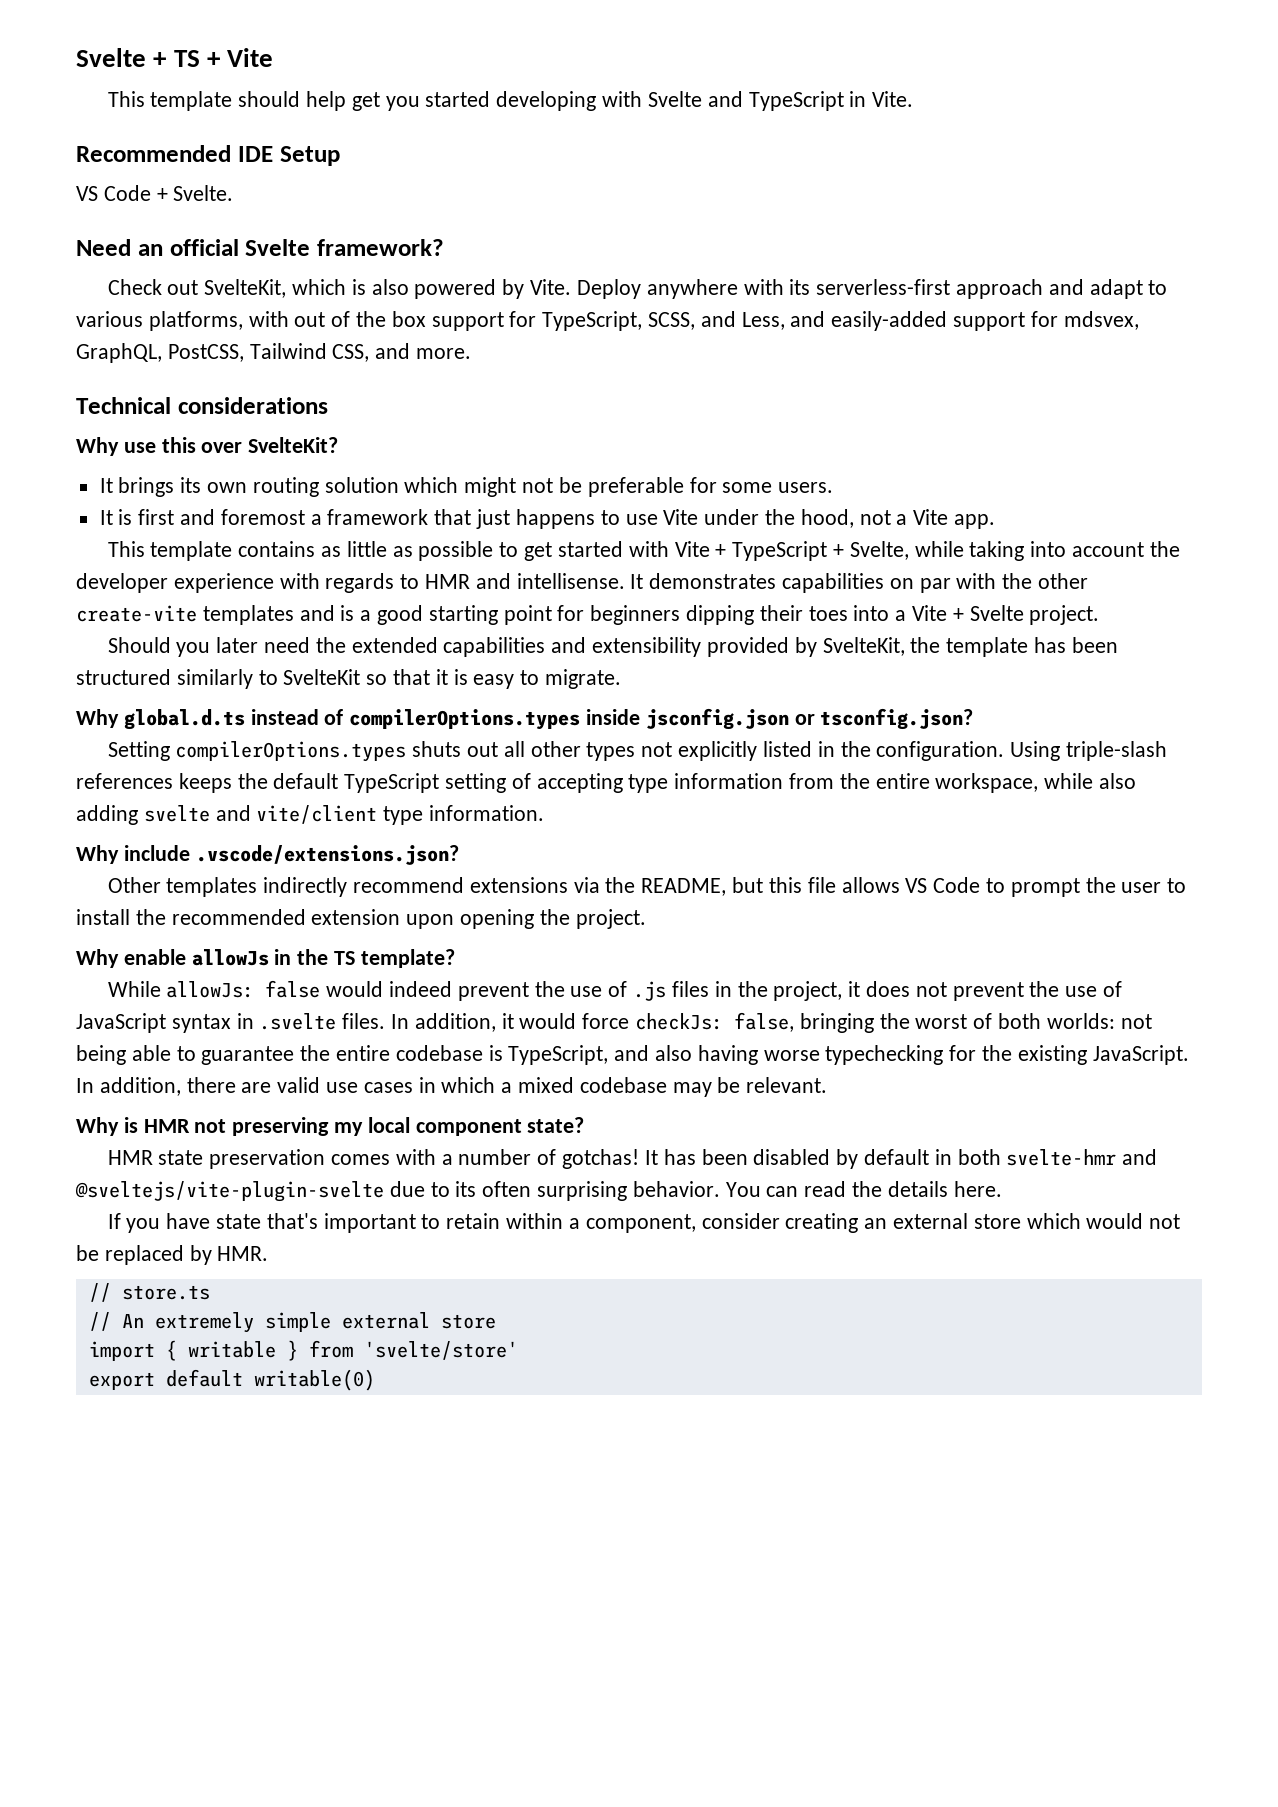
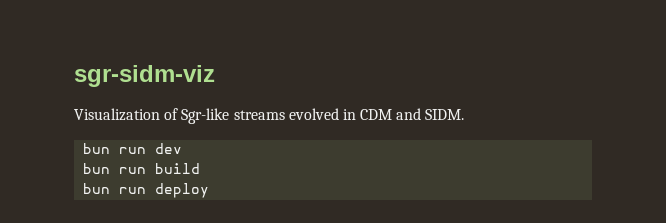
[76,48,274,67] [107,91,914,111] [76,145,340,166] [76,185,234,201] [76,239,444,256] [107,279,1168,299] [76,311,1139,331] [76,343,472,363] [76,397,328,414] [76,437,339,456] [99,477,834,497] [99,509,995,529] [107,541,1180,561] [76,573,1089,593] [76,605,1100,625] [107,637,1118,657] [76,669,622,689] [76,708,974,730] [107,741,1167,762] [76,773,1137,793] [76,805,545,825] [76,845,459,865] [107,877,1187,897] [76,909,646,929] [76,949,455,968] [107,980,1122,1001] [76,1012,1152,1033] [76,1045,1189,1065] [76,1077,828,1097] [76,1117,585,1136] [107,1149,1158,1169] [75,1181,1002,1202] [107,1213,1181,1233] [76,1245,269,1265] [88,1283,210,1302] [88,1312,496,1333] [88,1340,518,1361] [88,1369,375,1391] Svelte + TS + Vite // This template should help get you started developing with Svelte and TypeScript in Vite. // Recommended IDE Setup // VS Code + Svelte. // Need an official Svelte framework? // Check out SvelteKit, which is also powered by Vite. Deploy anywhere with its serverless-first approach and adapt to various platforms, with out of the box support for TypeScript, SCSS, and Less, and easily-added support for mdsvex, GraphQL, PostCSS, Tailwind CSS, and more. // Technical considerations // Why use this over SvelteKit? // It brings its own routing solution which might not be preferable for some users. // It is first and foremost a framework that just happens to use Vite under the hood, not a Vite app. // This template contains as little as possible to get started with Vite + TypeScript + Svelte, while taking into account the developer experience with regards to HMR and intellisense. It demonstrates capabilities on par with the other create-vite templates and is a good starting point for beginners dipping their toes into a Vite + Svelte project. // Should you later need the extended capabilities and extensibility provided by SvelteKit, the template has been structured similarly to SvelteKit so that it is easy to migrate. // Why global.d.ts instead of compilerOptions.types inside jsconfig.json or tsconfig.json? // Setting compilerOptions.types shuts out all other types not explicitly listed in the configuration. Using triple-slash references keeps the default TypeScript setting of accepting type information from the entire workspace, while also adding svelte and vite/client type information. // Why include .vscode/extensions.json? // Other templates indirectly recommend extensions via the README, but this file allows VS Code to prompt the user to install the recommended extension upon opening the project. // Why enable allowJs in the TS template? // While allowJs: false would indeed prevent the use of .js files in the project, it does not prevent the use of JavaScript syntax in .svelte files. In addition, it would force checkJs: false, bringing the worst of both worlds: not being able to guarantee the entire codebase is TypeScript, and also having worse typechecking for the existing JavaScript. In addition, there are valid use cases in which a mixed codebase may be relevant. // Why is HMR not preserving my local component state? // HMR state preservation comes with a number of gotchas! It has been disabled by default in both svelte-hmr and @sveltejs/vite-plugin-svelte due to its often surprising behavior. You can read the details here. // If you have state that's important to retain within a component, consider creating an external store which would not be replaced by HMR. // // store.ts // // An extremely simple external store // import { writable } from 'svelte/store' // export default writable(0) -> [74,65,215,87] [74,108,465,124] [83,143,183,154] [83,163,201,174] [83,183,210,198] sgr-sidm-viz // Visualization of Sgr-like streams evolved in CDM and SIDM. // bun run dev // bun run build // bun run deploy

